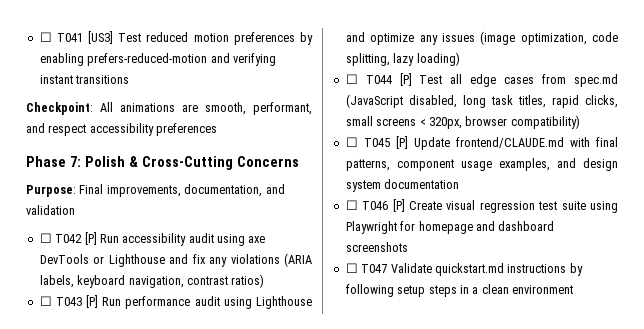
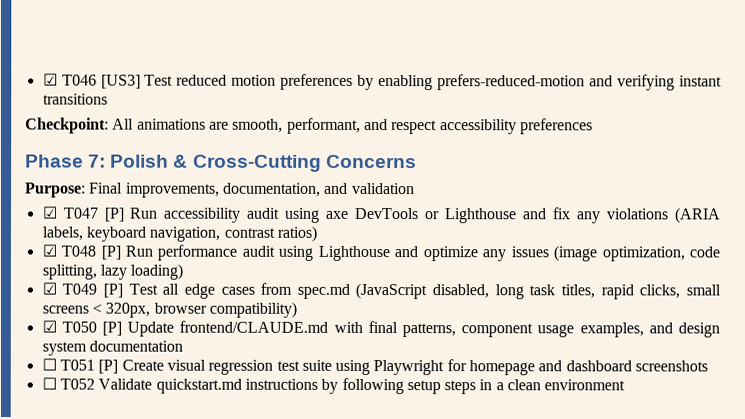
[39,32,83,42] ☐ T041 -> [42,73,97,86] ☑ T046
[39,233,83,243] ☐ T042 -> [41,206,99,219] ☑ T047
[39,296,82,306] ☐ T043 -> [41,244,97,257] ☑ T048
[345,74,392,84] ☐ T044 -> [41,282,98,295] ☑ T049
[345,137,390,147] ☐ T045 -> [41,320,97,333] ☑ T050
[362,201,389,210] T046 -> [59,359,95,371] T051
[361,264,388,273] T047 -> [59,378,95,390] T052

